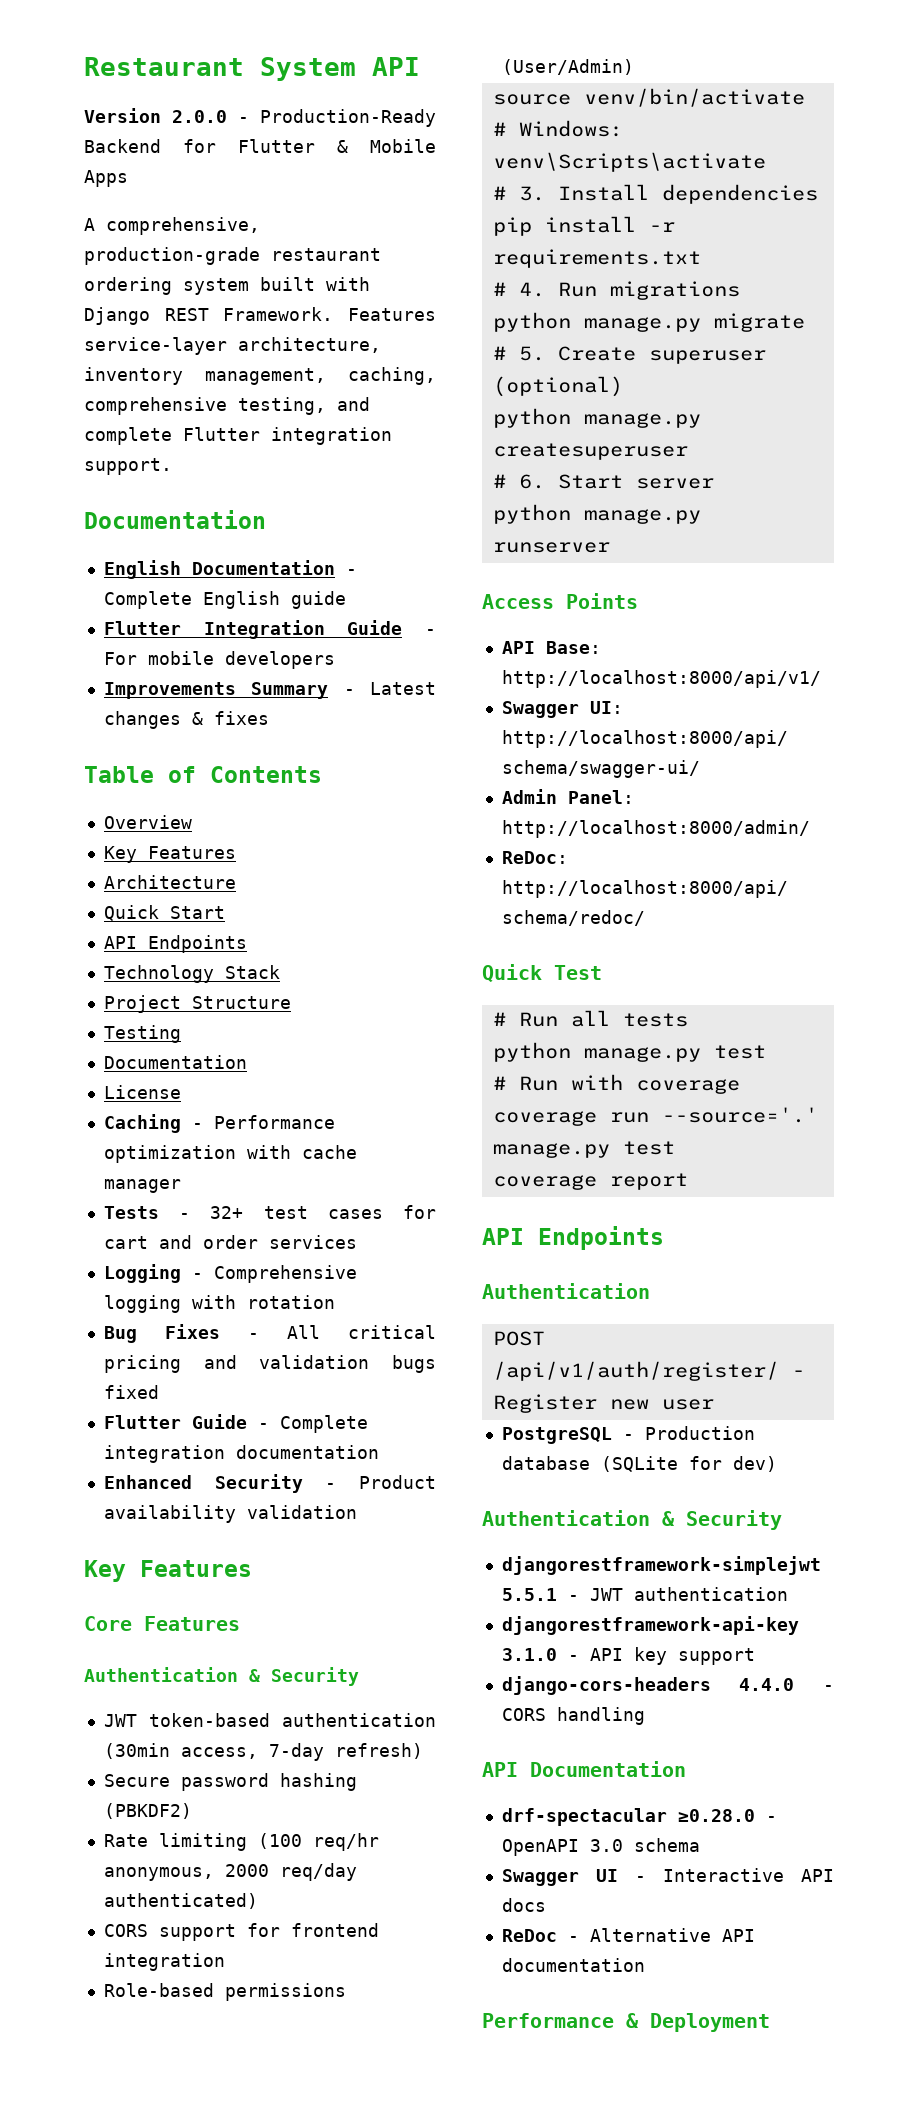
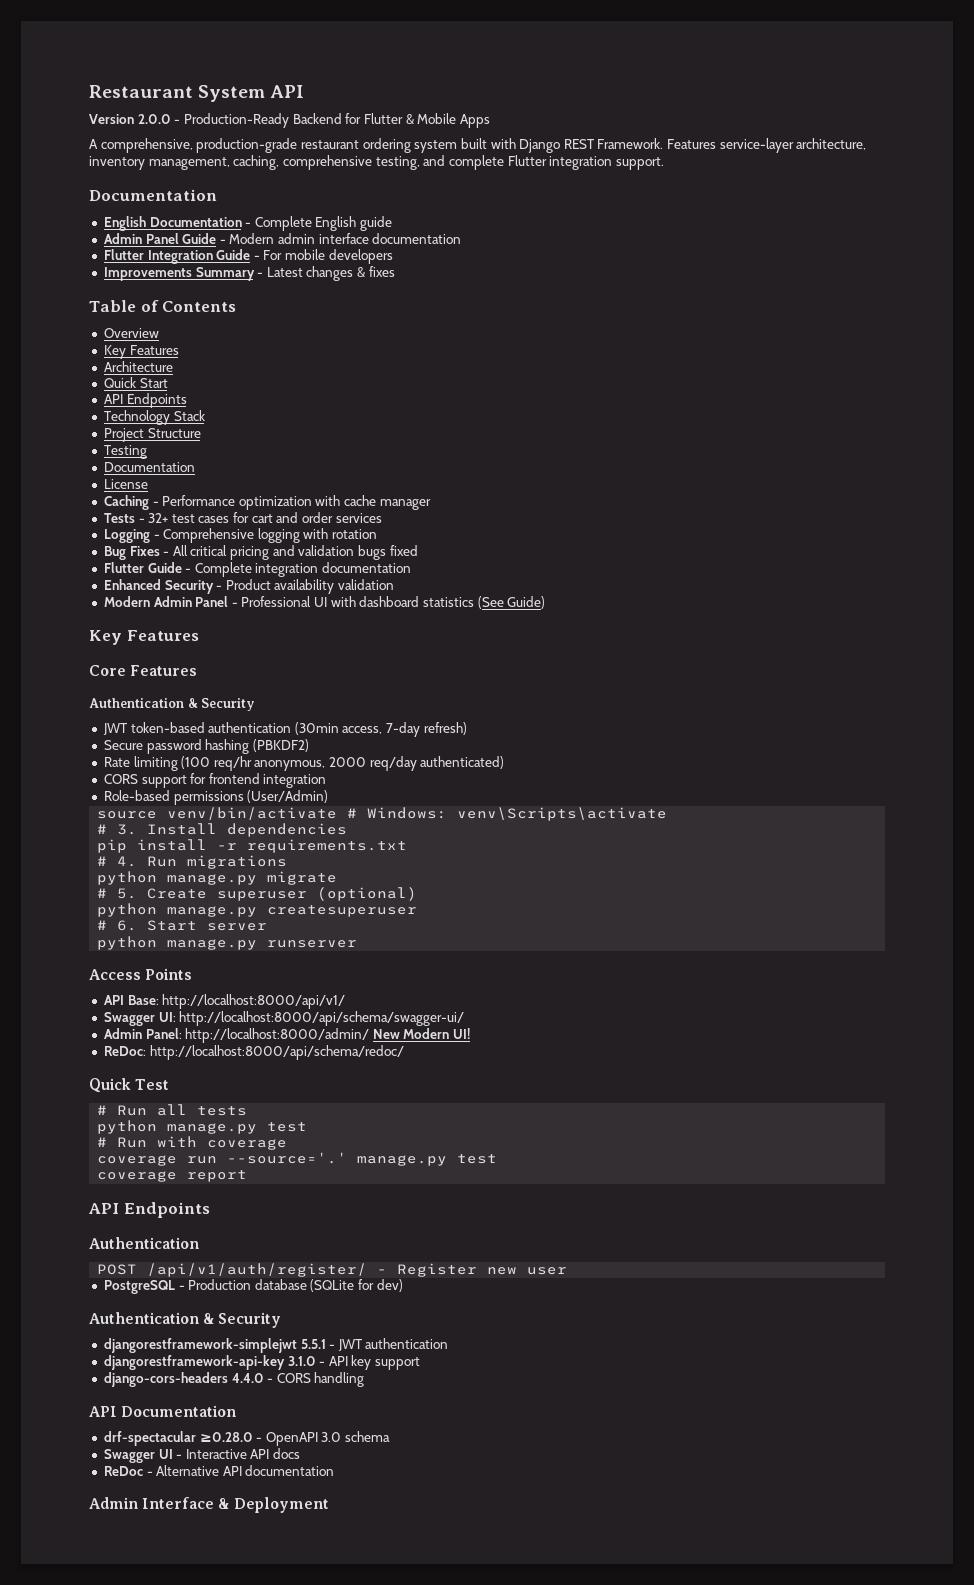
(346, 600) none -> [103,233,462,244] // Admin Panel Guide - Modern admin interface documentation
(357, 1512) none -> [103,596,546,609] // Modern Admin Panel - Professional UI with dashboard statistics (See Guide)
(810, 829) none -> [372,1028,471,1039] New Modern UI!
[482,2013,614,2028] Performance -> [89,1497,215,1509] Admin Interface

